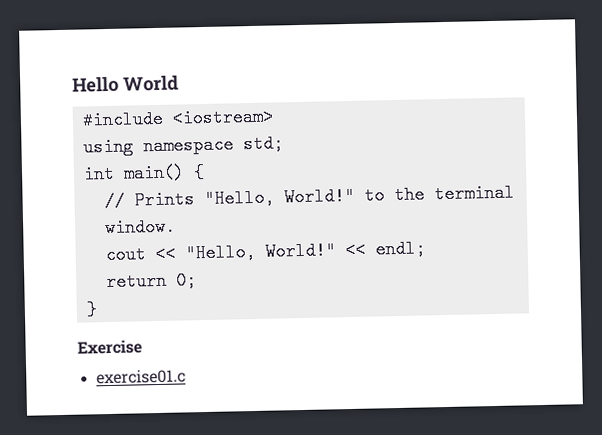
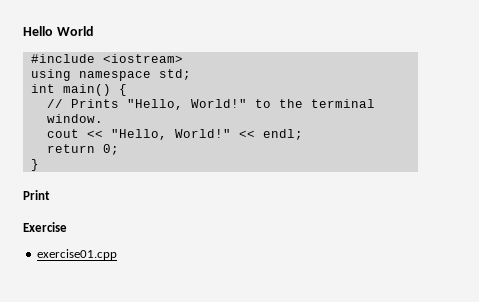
(98, 309) none -> [23,190,50,200] // Print
[95,368,186,385] exercise01.c -> [36,249,117,260] exercise01.cpp

